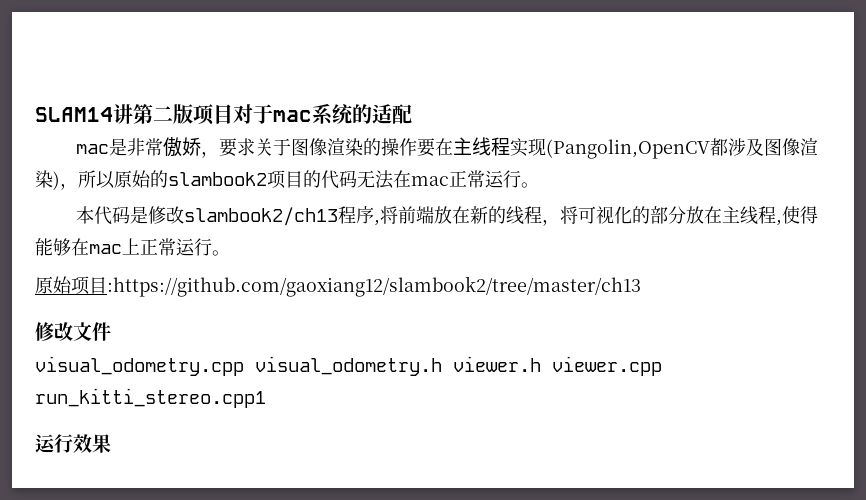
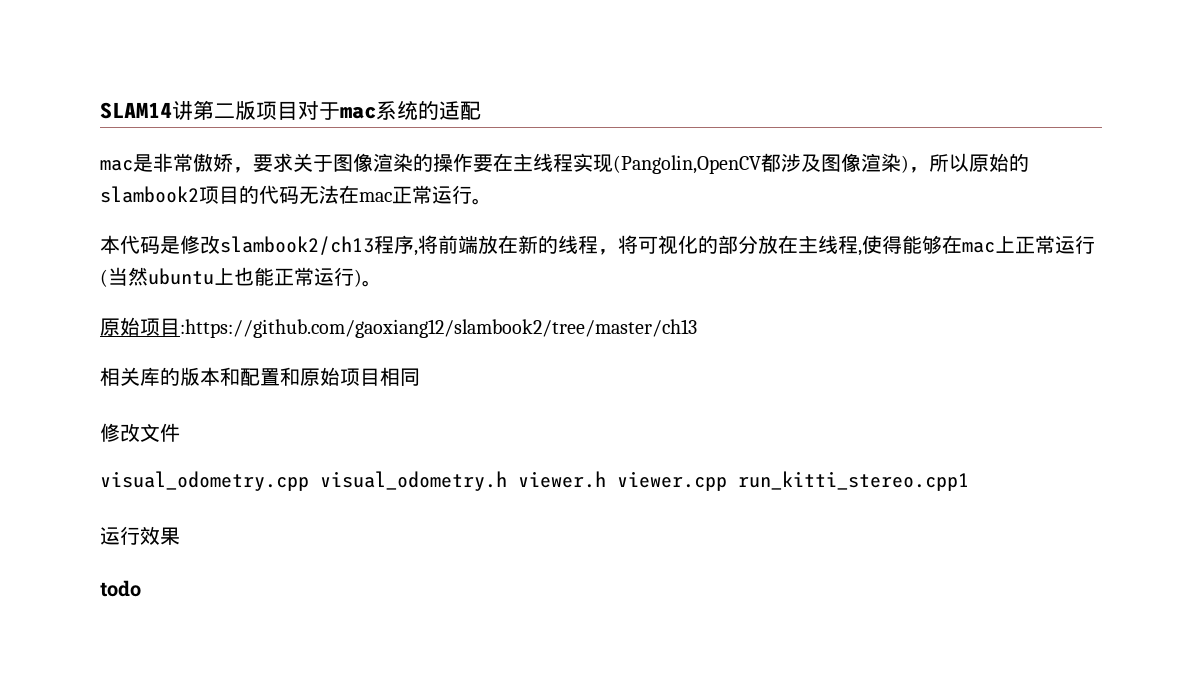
[212,250,230,256] [35,276,641,297] 。 // 原始项目:https://github.com/gaoxiang12/slambook2/tree/master/ch13 -> [100,267,382,287] [100,317,697,338] [100,367,420,386] (当然ubuntu上也能正常运行)。 // 原始项目:https://github.com/gaoxiang12/slambook2/tree/master/ch13 // 相关库的版本和配置和原始项目相同
(111, 443) none -> [100,580,141,597] // todo

